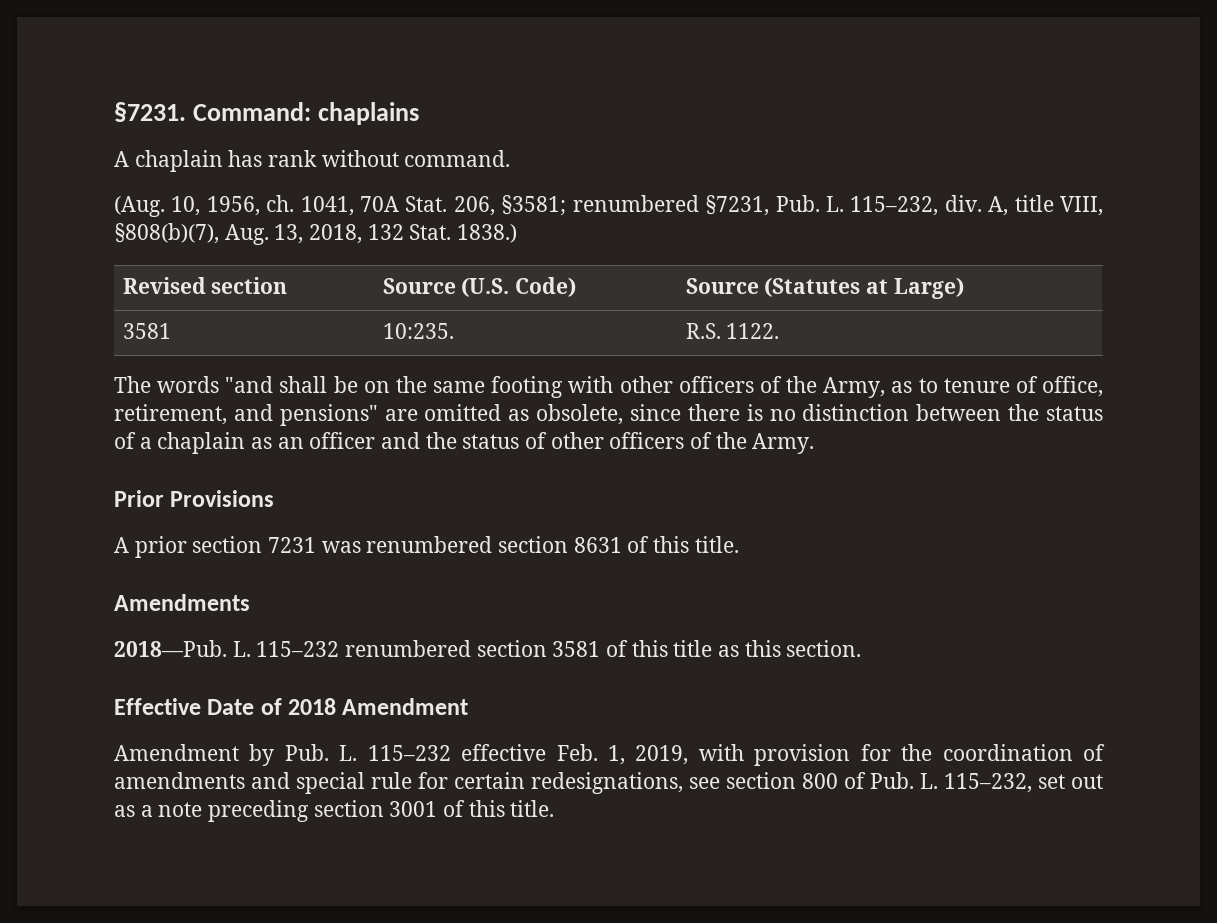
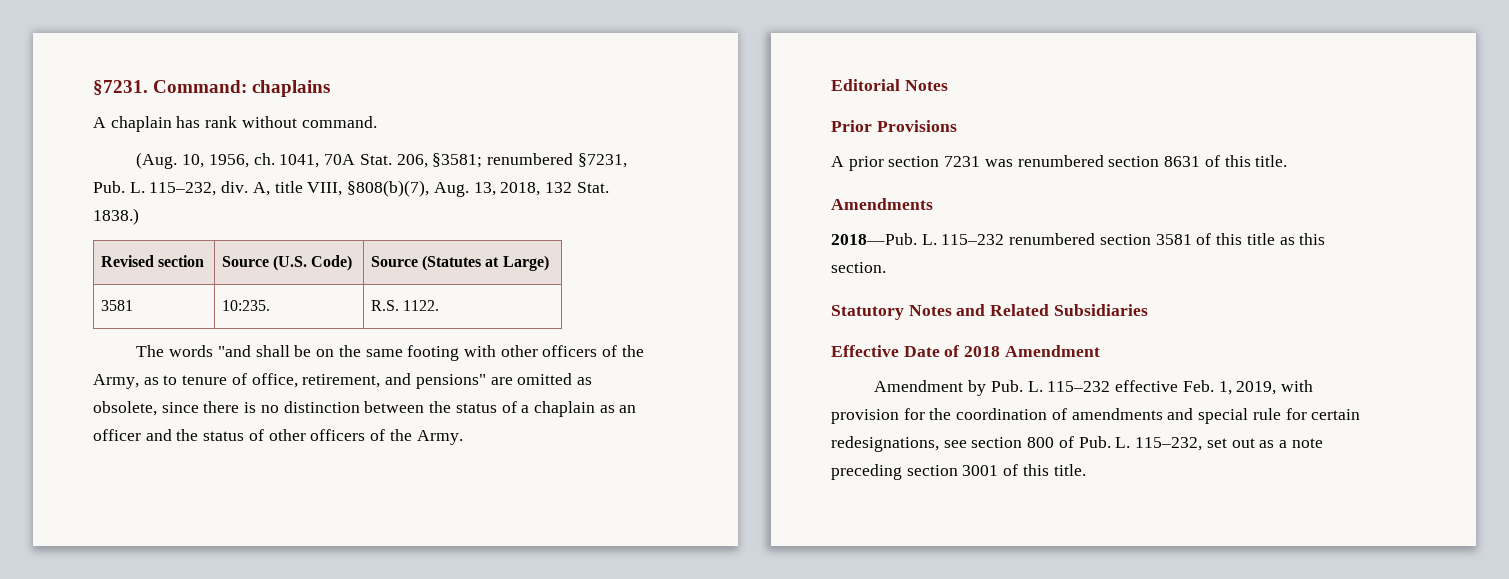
(815, 443) none -> [831,79,948,91] // Editorial Notes
(862, 648) none -> [831,304,1148,320] // Statutory Notes and Related Subsidiaries

